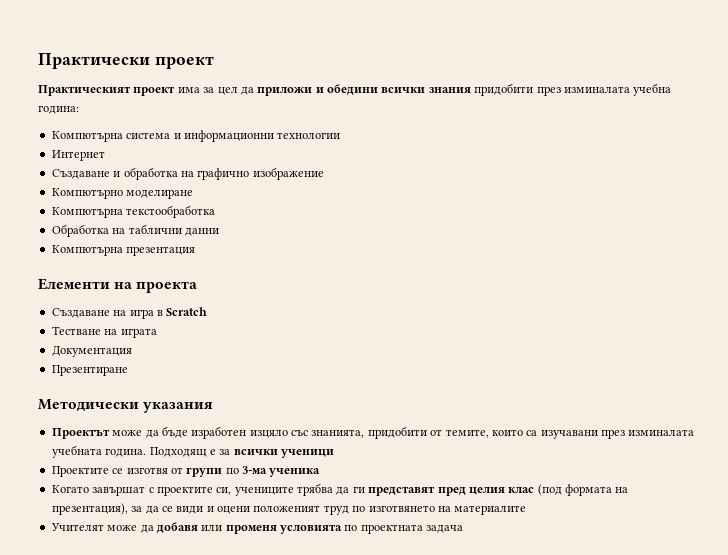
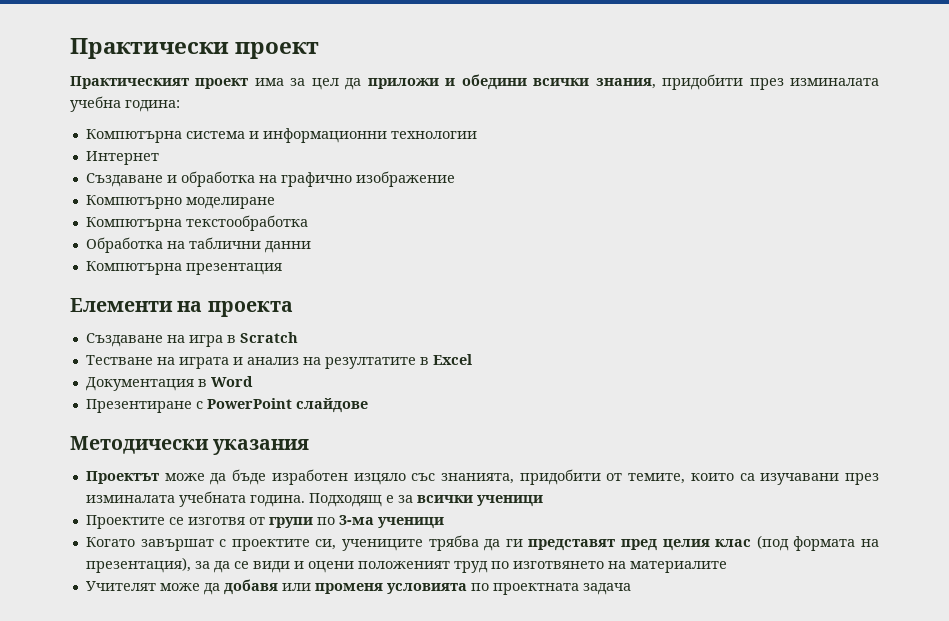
[428,87,471,93] знания -> [595,78,656,89] знания,
(157, 333) none -> [232,354,472,369] и анализ на резултатите в Excel
(132, 351) none -> [197,376,253,387] в Word
(128, 370) none -> [195,398,368,413] с PowerPoint слайдове
[269,468,321,477] ученика -> [377,517,444,529] ученици

